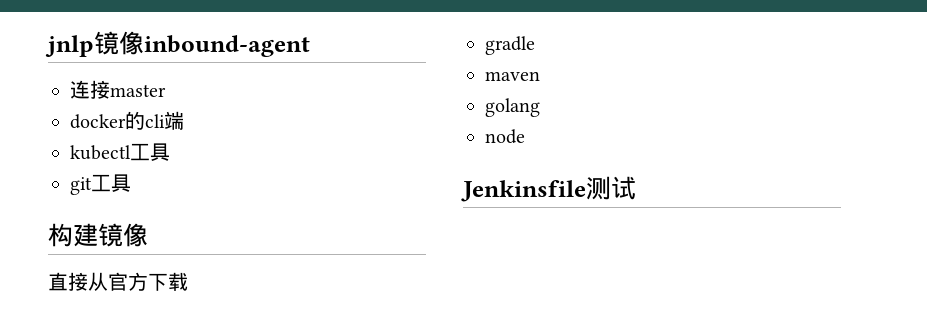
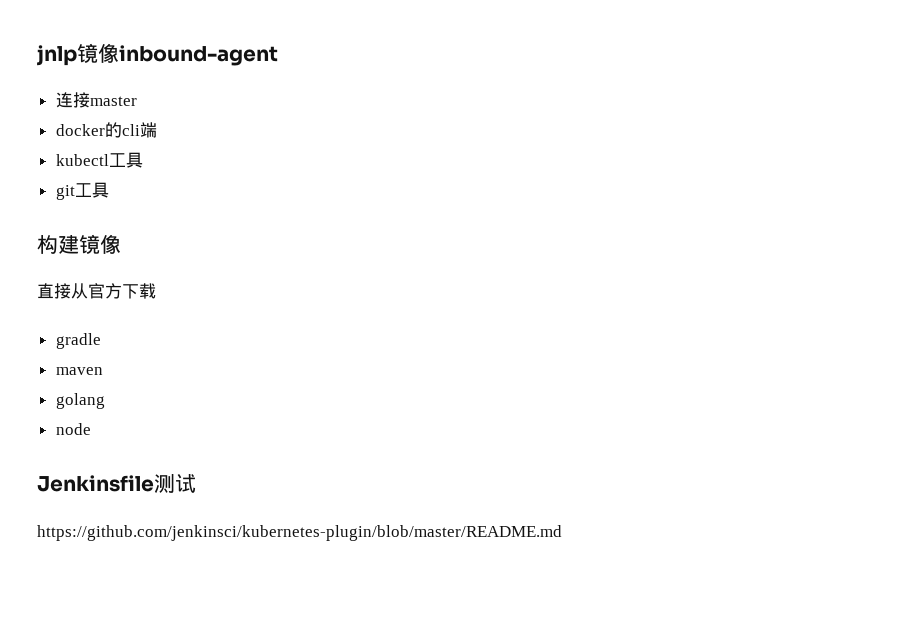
(636, 188) none -> [37,525,562,541] // https://github.com/jenkinsci/kubernetes-plugin/blob/master/README.md

